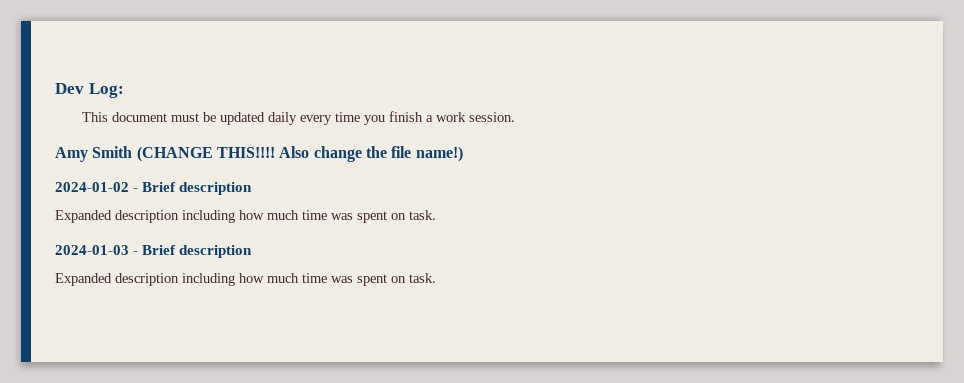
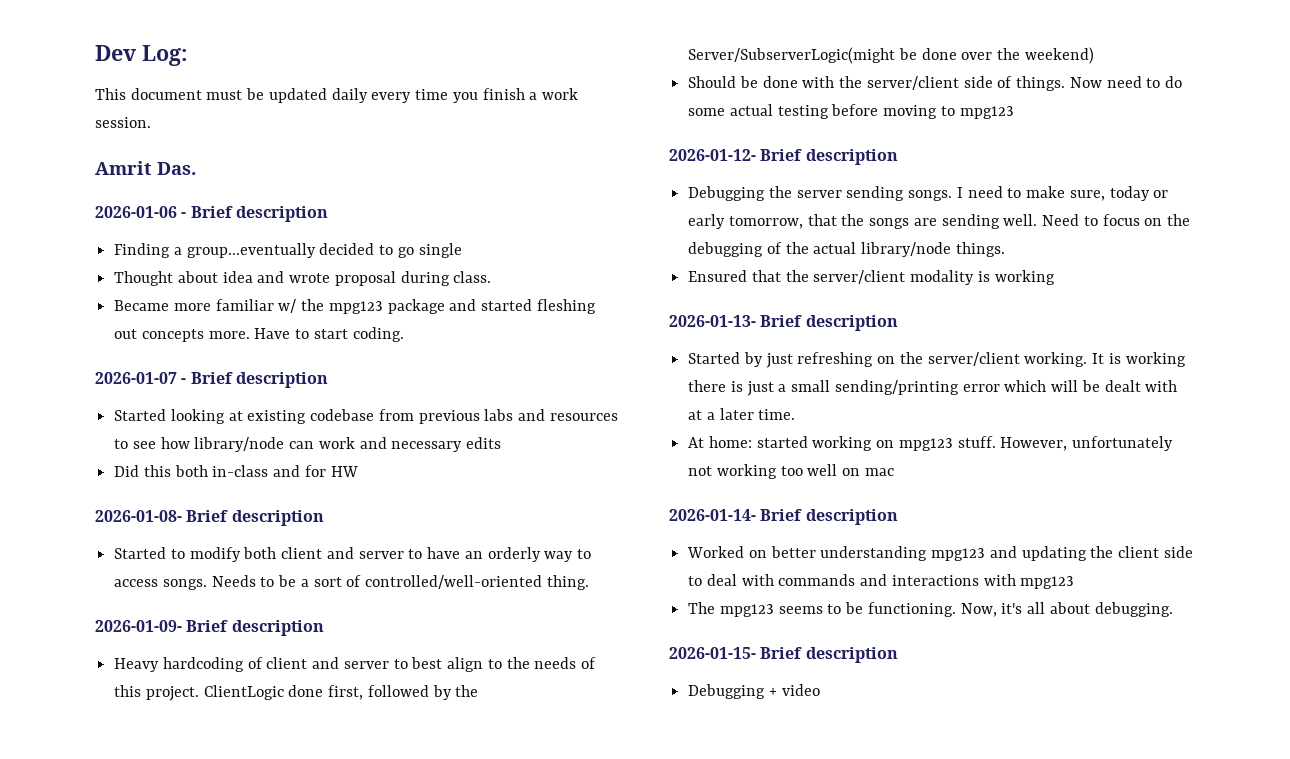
[55,146,463,162] [55,182,253,195] [55,210,436,223] [55,245,253,258] [55,273,436,286] Amy Smith (CHANGE THIS!!!! Also change the file name!) // 2024-01-02 - Brief description // Expanded description including how much time was spent on task. // 2024-01-03 - Brief description // Expanded description including how much time was spent on task. -> [95,161,196,175] [95,206,328,222] [114,243,462,258] [114,271,492,286] [114,299,596,314] [114,327,404,342] [95,372,328,388] [114,409,618,424] [114,437,502,452] [114,465,358,477] [95,510,324,526] [114,547,591,562] [114,575,589,590] [95,620,324,636] [114,657,596,672] [114,685,479,701] [688,47,1094,64] [688,76,1182,91] [688,104,1014,119] [669,149,898,165] [688,186,1169,201] [688,214,1190,229] [688,242,1005,257] [688,270,1055,285] [669,315,898,331] [688,352,1186,368] [688,380,1178,396] [688,408,796,420] [688,436,1174,451] [688,464,894,479] [669,509,898,525] [687,546,1193,561] [688,574,1075,589] [688,602,1173,617] [669,647,898,663] [688,684,820,699] Amrit Das. // 2026-01-06 - Brief description // Finding a group...eventually decided to go single // Thought about idea and wrote proposal during class. // Became more familiar w/ the mpg123 package and started fleshing out concepts more. Have to start coding. // 2026-01-07 - Brief description // Started looking at existing codebase from previous labs and resources to see how library/node can work and necessary edits // Did this both in-class and for HW // 2026-01-08- Brief description // Started to modify both client and server to have an orderly way to access songs. Needs to be a sort of controlled/well-oriented thing. // 2026-01-09- Brief description // Heavy hardcoding of client and server to best align to the needs of this project. ClientLogic done first, followed by the Server/SubserverLogic(might be done over the weekend) // Should be done with the server/client side of things. Now need to do some actual testing before moving to mpg123 // 2026-01-12- Brief description // Debugging the server sending songs. I need to make sure, today or early tomorrow, that the songs are sending well. Need to focus on the debugging of the actual library/node things. // Ensured that the server/client modality is working // 2026-01-13- Brief description // Started by just refreshing on the server/client working. It is working there is just a small sending/printing error which will be dealt with at a later time. // At home: started working on mpg123 stuff. However, unfortunately not working too well on mac // 2026-01-14- Brief description // Worked on better understanding mpg123 and updating the client side to deal with commands and interactions with mpg123 // The mpg123 seems to be functioning. Now, it's all about debugging. // 2026-01-15- Brief description // Debugging + video

